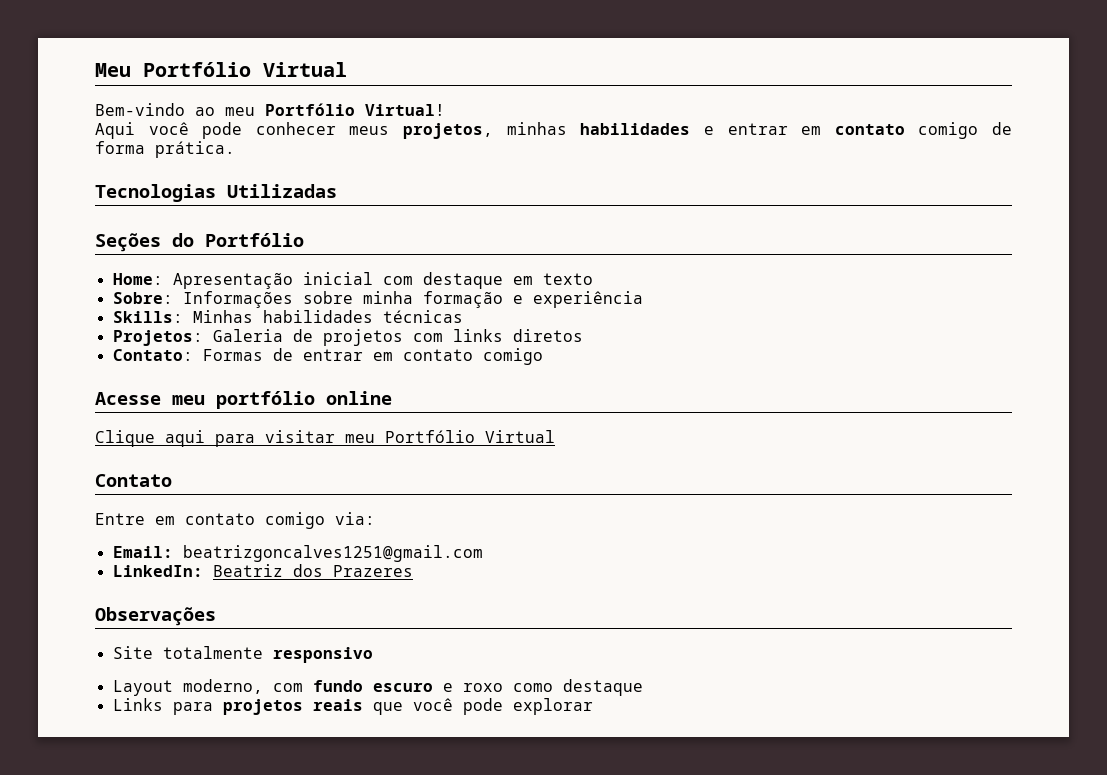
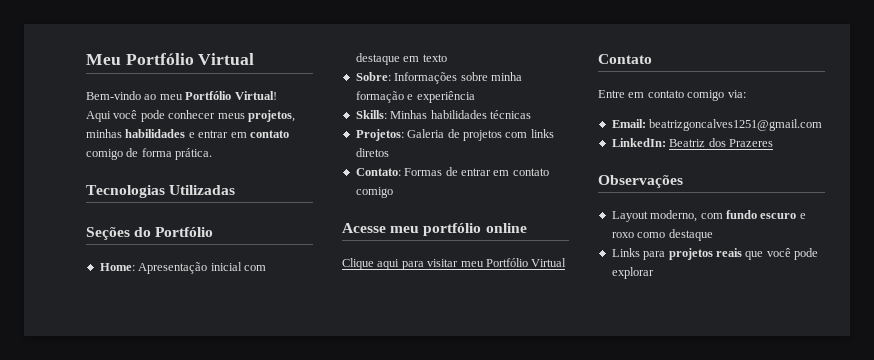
[112,646,373,663] // Site totalmente responsivo -> (683, 181) none

